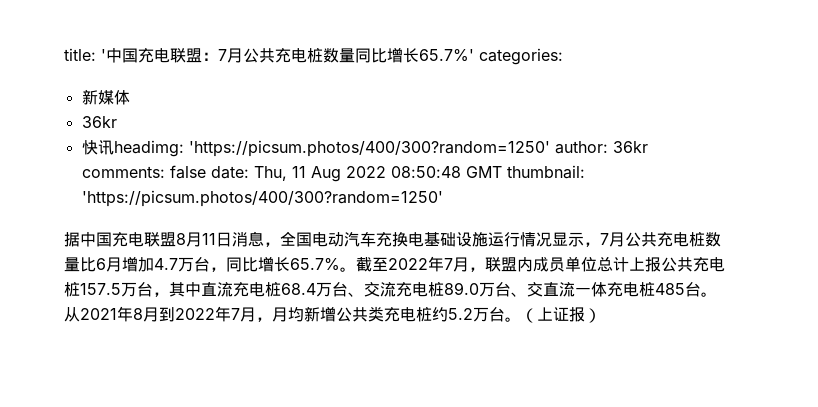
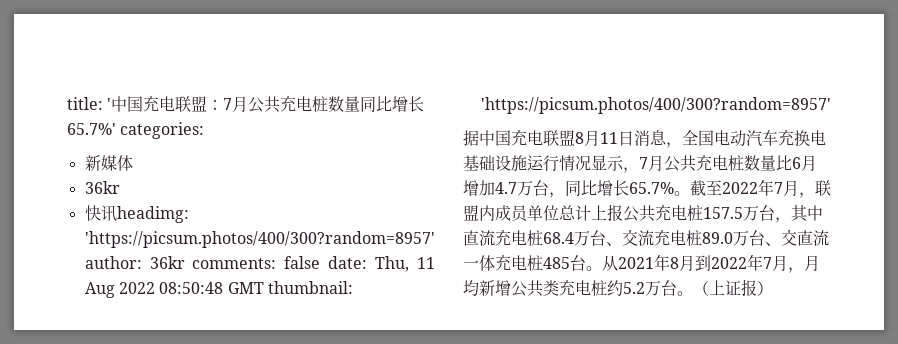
[188,140,550,157] 'https://picsum.photos/400/300?random=1250' -> [84,231,435,248] 'https://picsum.photos/400/300?random=8957'
[81,190,443,207] 'https://picsum.photos/400/300?random=1250' -> [480,97,831,114] 'https://picsum.photos/400/300?random=8957'

